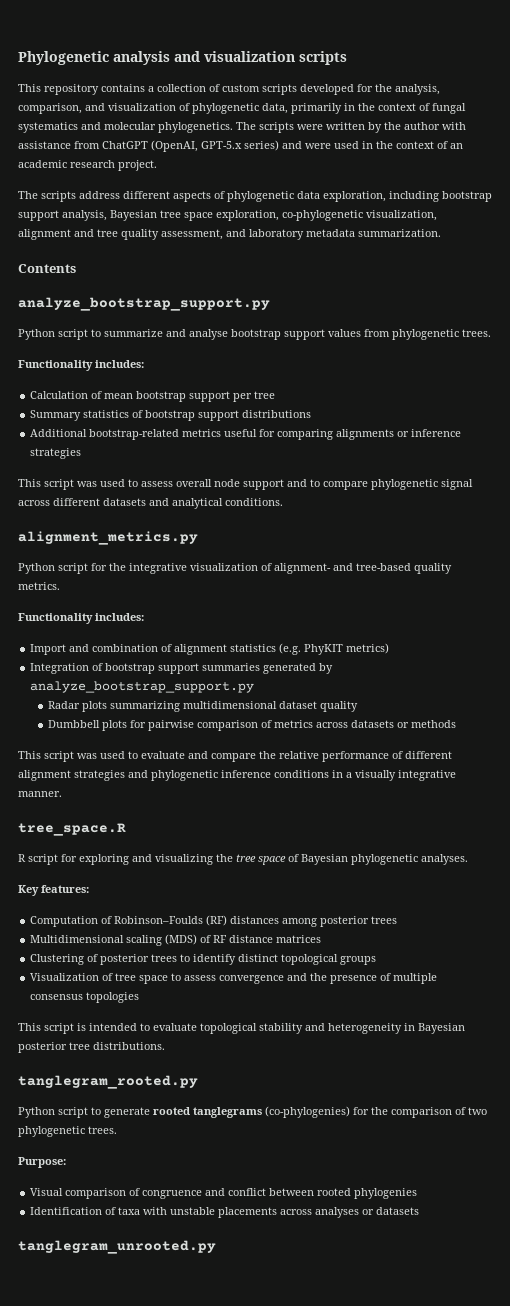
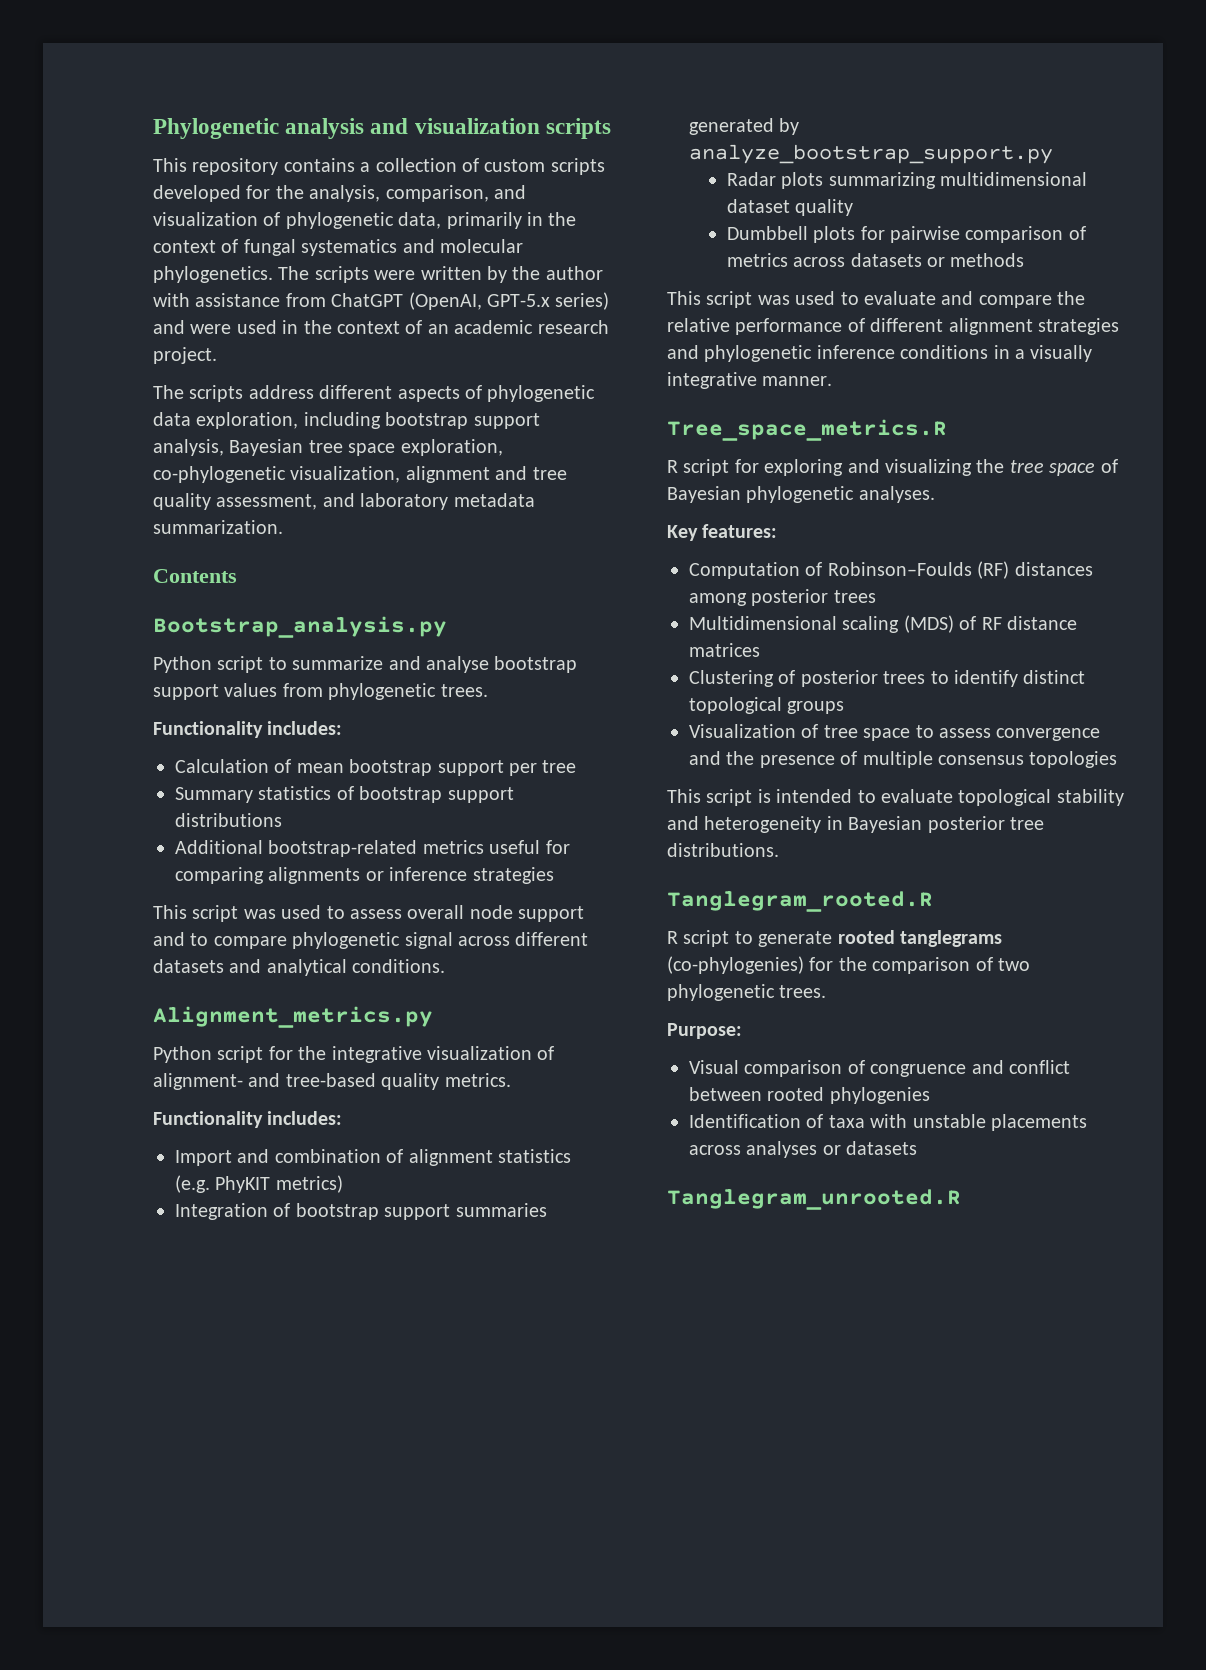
[18,297,270,311] analyze_bootstrap_support.py -> [153,616,447,638] Bootstrap_analysis.py
[18,531,198,545] alignment_metrics.py -> [153,1006,433,1028] Alignment_metrics.py
[18,823,126,836] tree_space.R -> [667,419,947,441] Tree_space_metrics.R
[18,1075,198,1089] [18,1107,55,1118] tanglegram_rooted.py // Python -> [667,891,933,912] [667,931,678,944] Tanglegram_rooted.R // R
[18,1240,216,1254] tanglegram_unrooted.py -> [667,1189,961,1210] Tanglegram_unrooted.R

